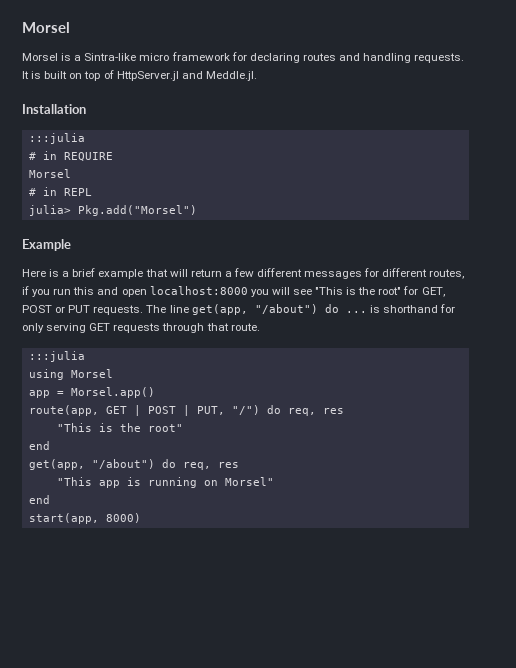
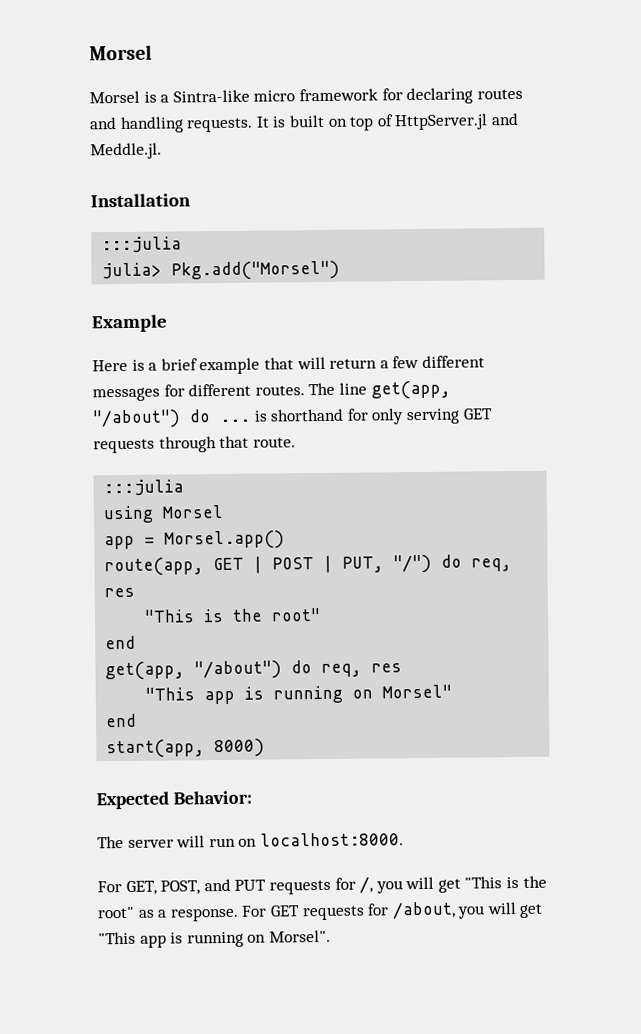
[28,151,113,161] [28,169,71,178] [28,187,92,196] // # in REQUIRE // Morsel // # in REPL -> (183, 245) none
[429,269,465,279] [22,286,445,297] [22,305,144,315] routes, if you run this and open localhost:8000 you will see "This is the root" for GET, POST or PUT requests. -> [254,385,305,396] routes.
(141, 518) none -> [96,790,252,810] [97,832,404,849] [97,875,547,895] [97,901,544,922] [98,929,331,948] // Expected Behavior: // The server will run on localhost:8000. // For GET, POST, and PUT requests for /, you will get "This is the root" as a response. For GET requests for /about, you will get "This app is running on Morsel".

